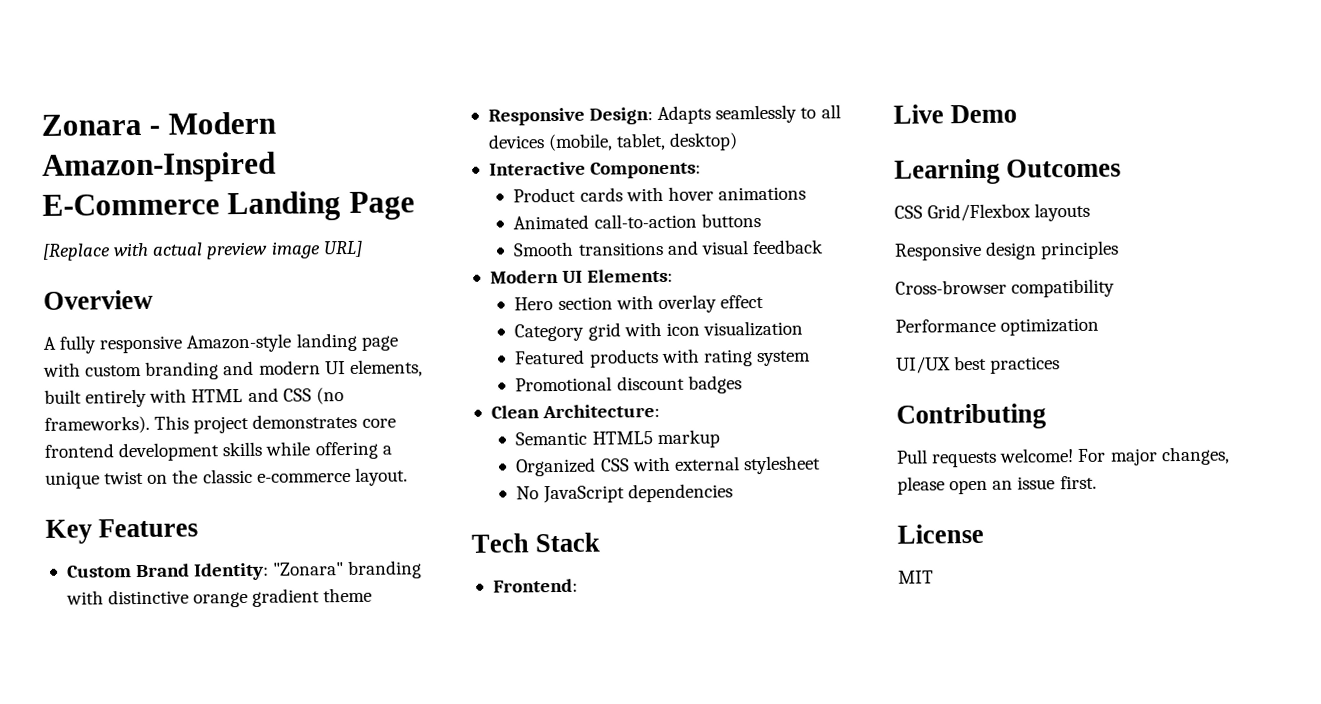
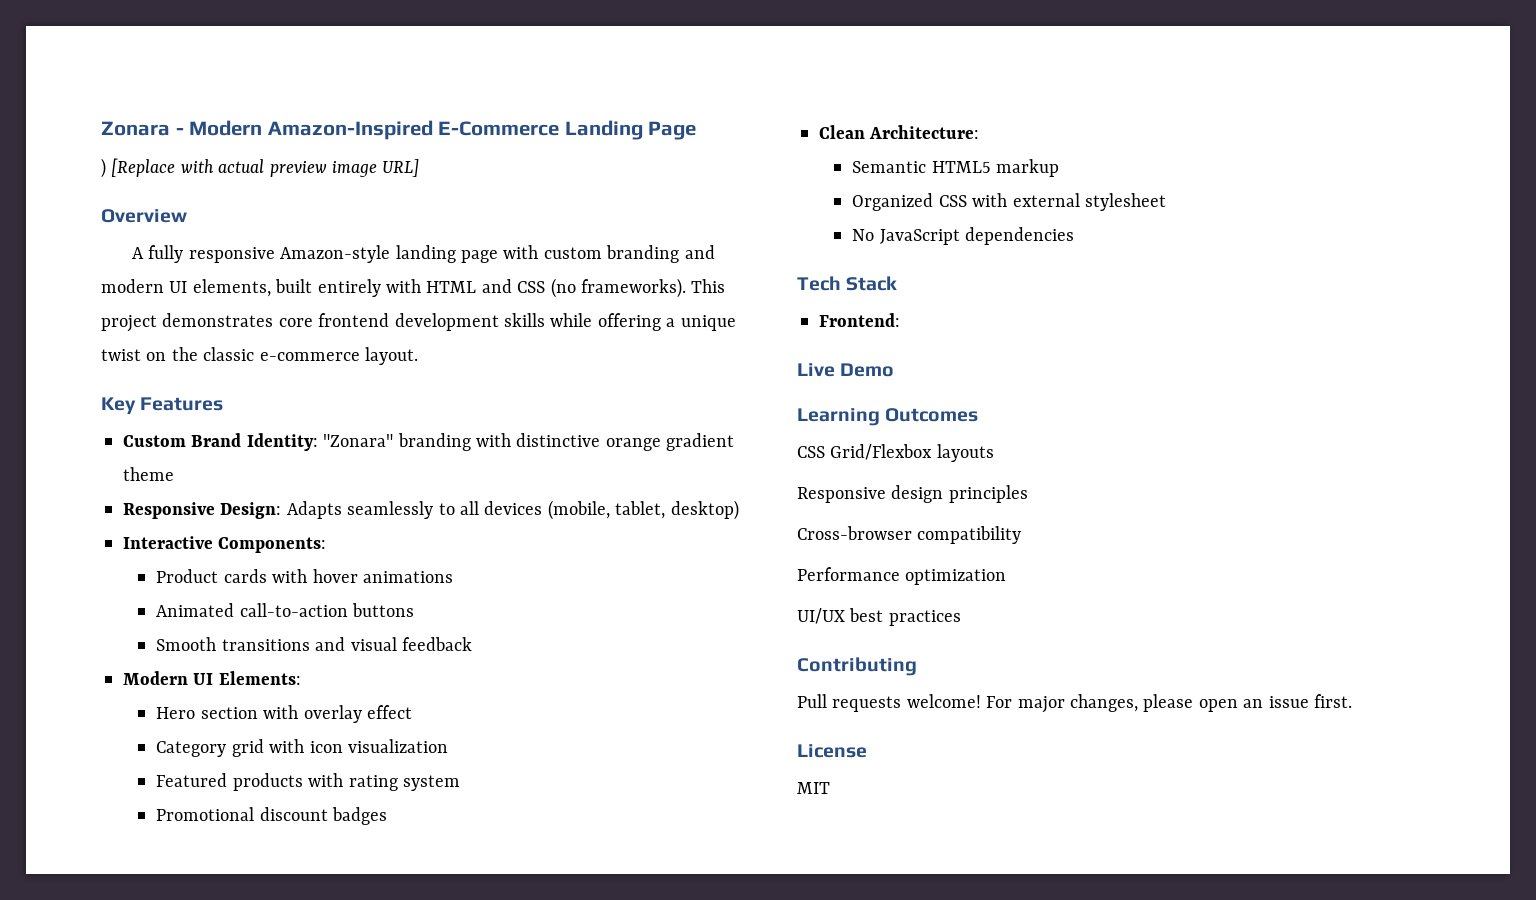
(415, 205) none -> [101,158,106,178] )

